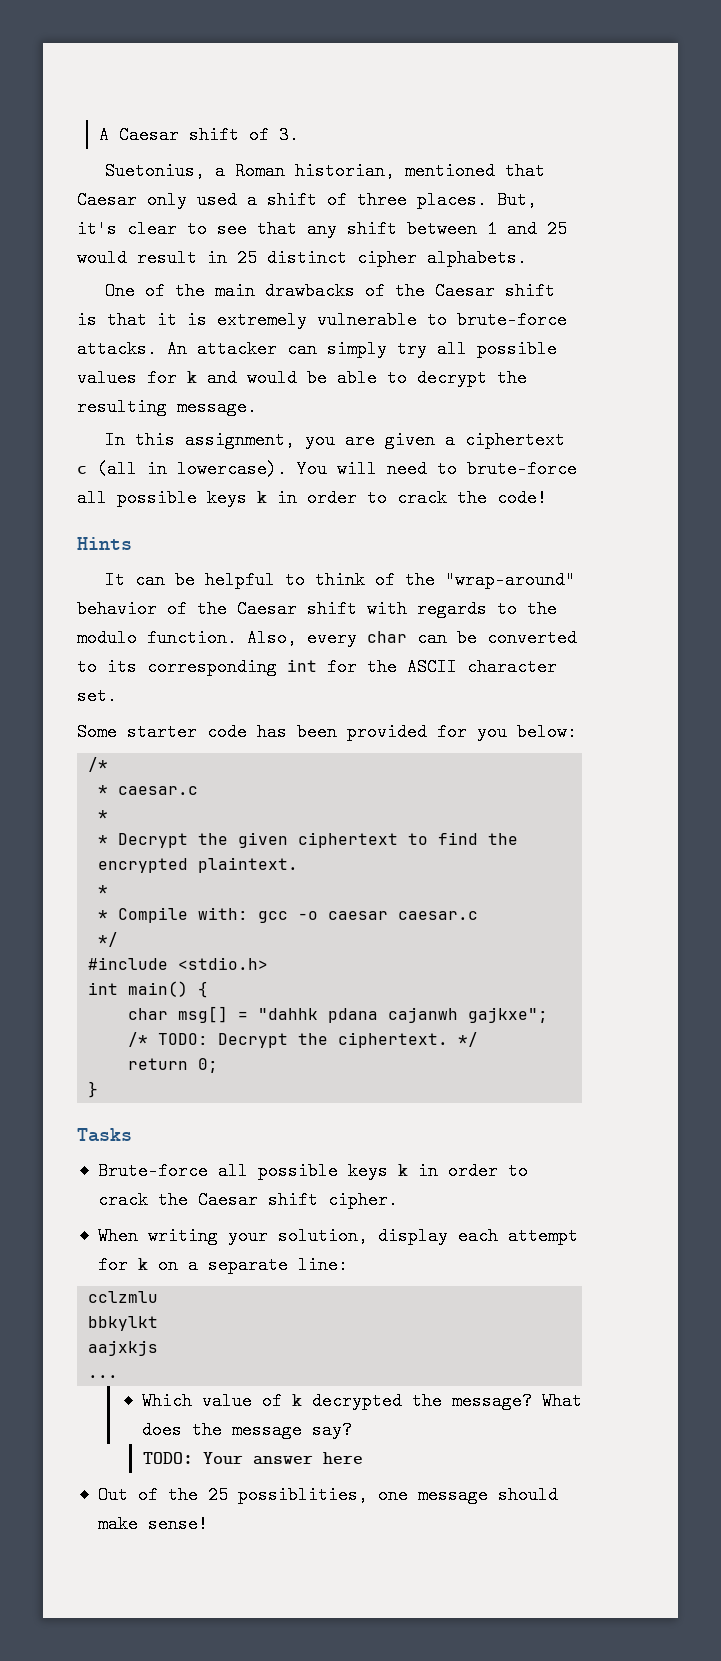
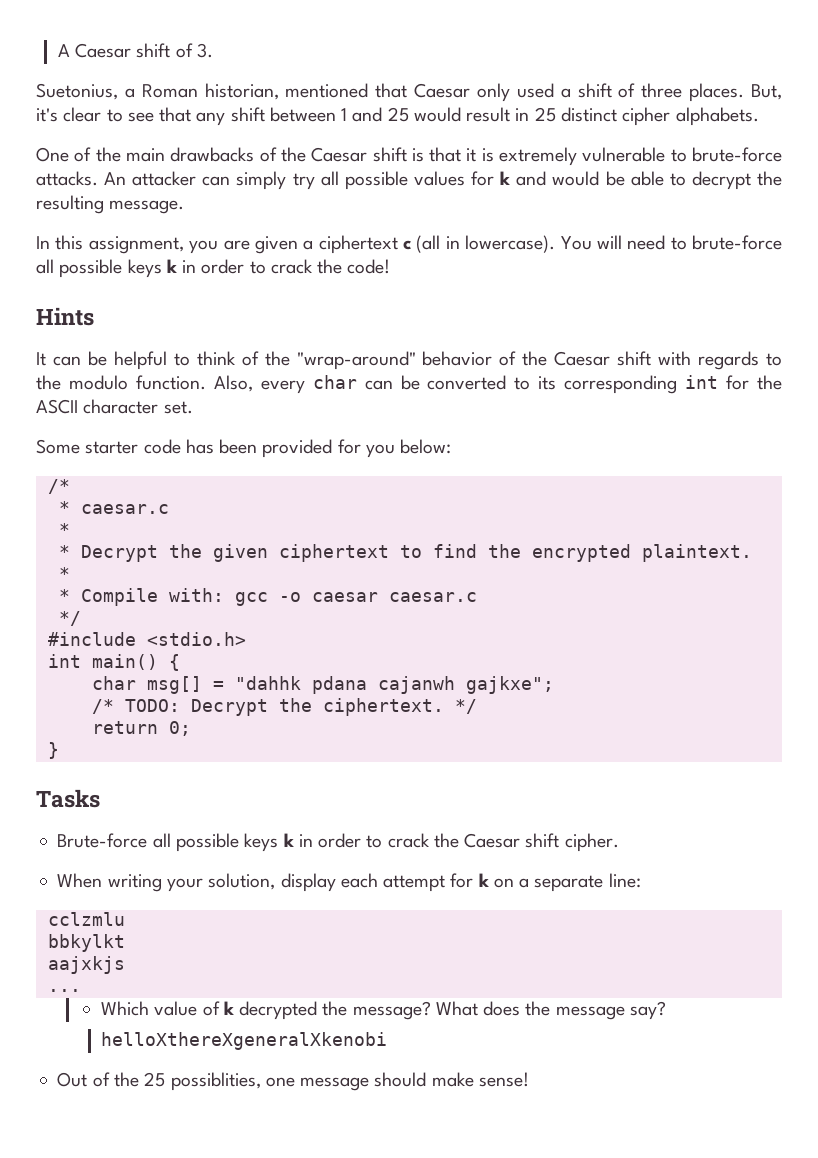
[142,1452,363,1465] TODO: Your answer here -> [101,1032,388,1050] helloXthereXgeneralXkenobi

